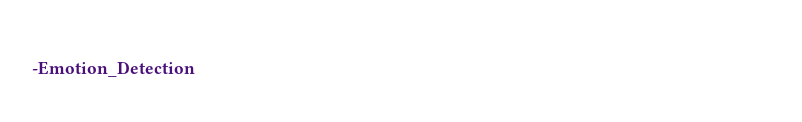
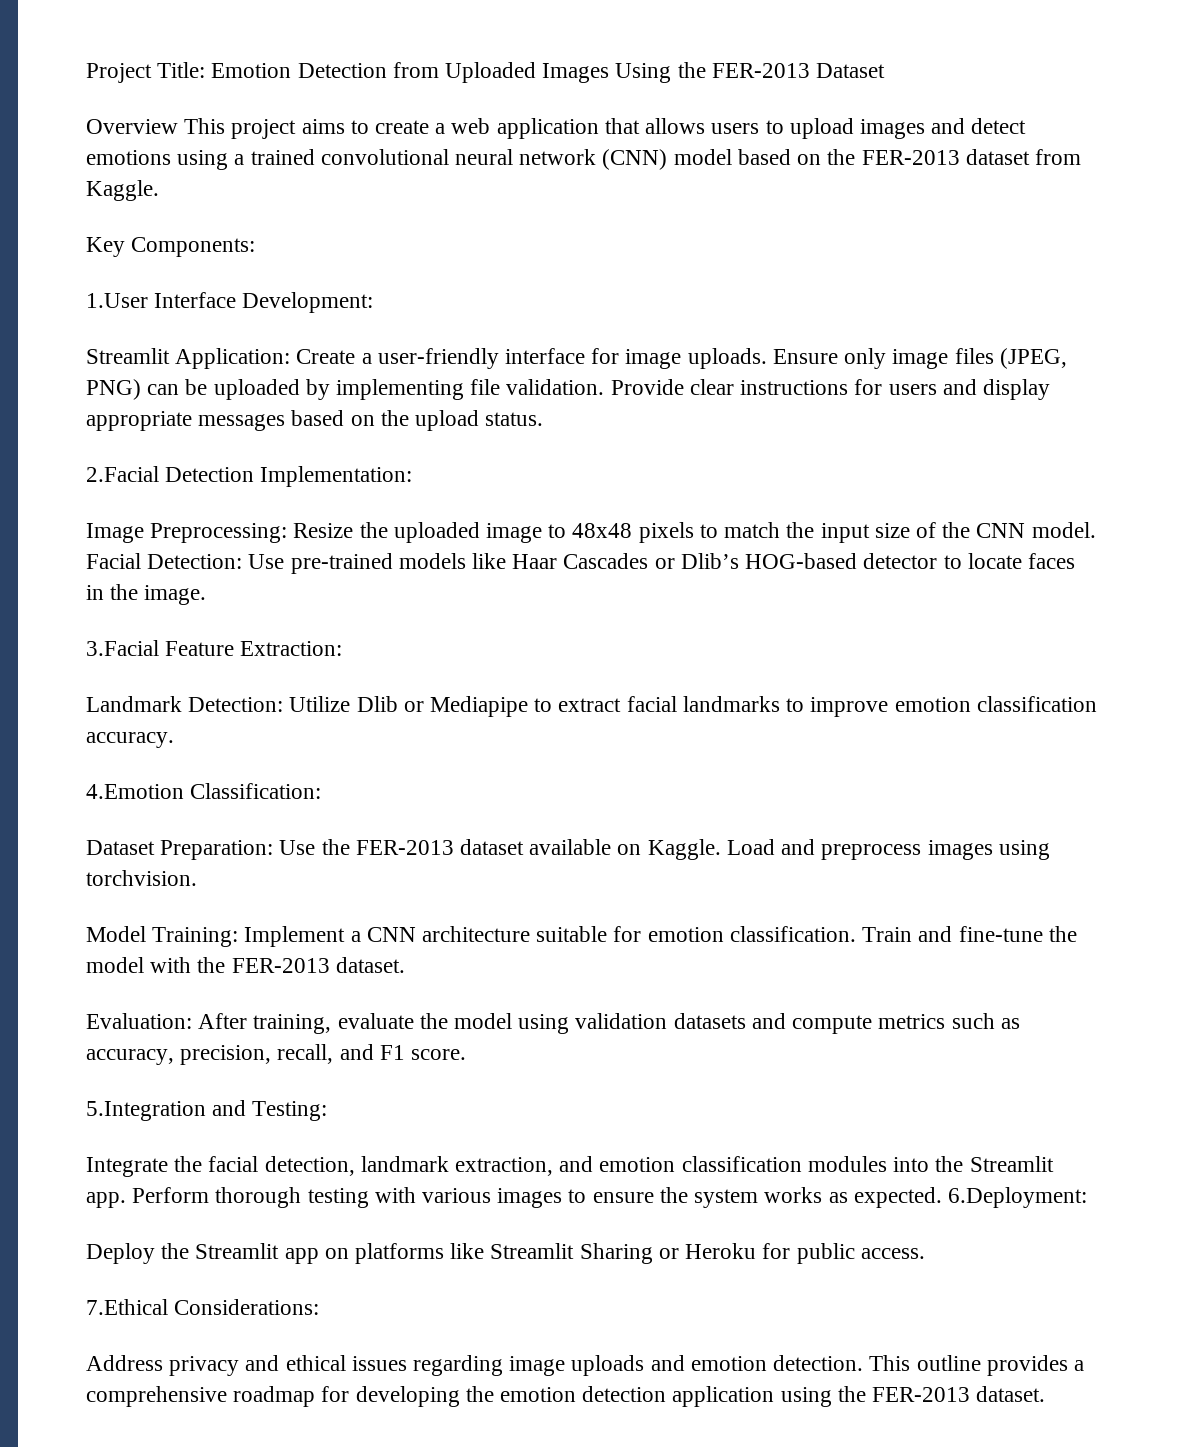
[32,61,195,77] -Emotion_Detection -> [86,62,886,83] [86,118,1027,139] [86,149,1081,170] [86,180,159,201] [86,237,256,257] [86,292,374,313] [86,348,1067,369] [86,379,1050,400] [86,410,544,431] [86,466,413,487] [86,522,1096,543] [86,553,1075,574] [86,584,207,605] [86,640,343,656] [86,696,1097,717] [86,732,174,748] [86,783,322,799] [86,839,1050,860] [86,870,197,886] [86,926,1077,947] [86,957,405,973] [86,1013,1020,1034] [86,1044,467,1065] [86,1100,328,1121] [86,1156,1054,1177] [86,1187,1087,1208] [86,1243,925,1264] [86,1299,320,1315] [86,1355,1084,1376] [86,1386,1046,1407] Project Title: Emotion Detection from Uploaded Images Using the FER-2013 Dataset // Overview This project aims to create a web application that allows users to upload images and detect emotions using a trained convolutional neural network (CNN) model based on the FER-2013 dataset from Kaggle. // Key Components: // 1.User Interface Development: // Streamlit Application: Create a user-friendly interface for image uploads. Ensure only image files (JPEG, PNG) can be uploaded by implementing file validation. Provide clear instructions for users and display appropriate messages based on the upload status. // 2.Facial Detection Implementation: // Image Preprocessing: Resize the uploaded image to 48x48 pixels to match the input size of the CNN model. Facial Detection: Use pre-trained models like Haar Cascades or Dlib’s HOG-based detector to locate faces in the image. // 3.Facial Feature Extraction: // Landmark Detection: Utilize Dlib or Mediapipe to extract facial landmarks to improve emotion classification accuracy. // 4.Emotion Classification: // Dataset Preparation: Use the FER-2013 dataset available on Kaggle. Load and preprocess images using torchvision. // Model Training: Implement a CNN architecture suitable for emotion classification. Train and fine-tune the model with the FER-2013 dataset. // Evaluation: After training, evaluate the model using validation datasets and compute metrics such as accuracy, precision, recall, and F1 score. // 5.Integration and Testing: // Integrate the facial detection, landmark extraction, and emotion classification modules into the Streamlit app. Perform thorough testing with various images to ensure the system works as expected. 6.Deployment: // Deploy the Streamlit app on platforms like Streamlit Sharing or Heroku for public access. // 7.Ethical Considerations: // Address privacy and ethical issues regarding image uploads and emotion detection. This outline provides a comprehensive roadmap for developing the emotion detection application using the FER-2013 dataset.

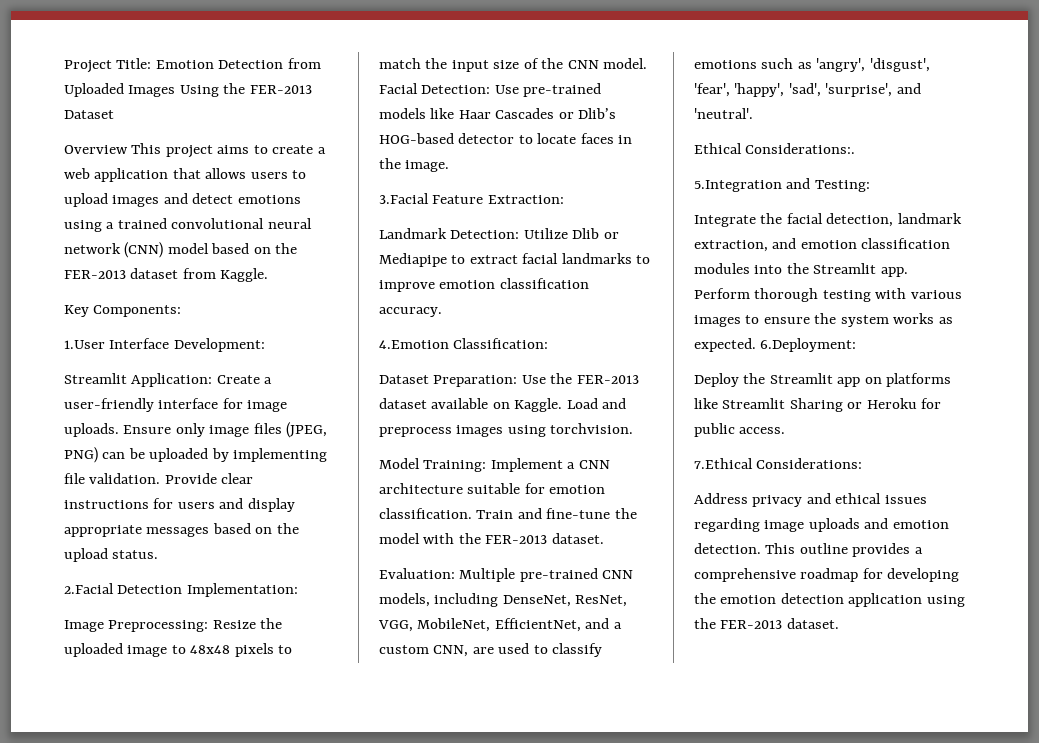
[198,1013,1020,1034] [86,1044,467,1065] After training, evaluate the model using validation datasets and compute metrics such as accuracy, precision, recall, and F1 score. -> [459,568,634,582] [379,593,628,607] [378,618,622,632] [379,643,603,657] [694,58,930,72] [694,83,921,97] [694,108,753,119] [694,143,856,154] Multiple pre-trained CNN models, including DenseNet, ResNet, VGG, MobileNet, EfficientNet, and a custom CNN, are used to classify emotions such as 'angry', 'disgust', 'fear', 'happy', 'sad', 'surprise', and 'neutral'. // Ethical Considerations:.

